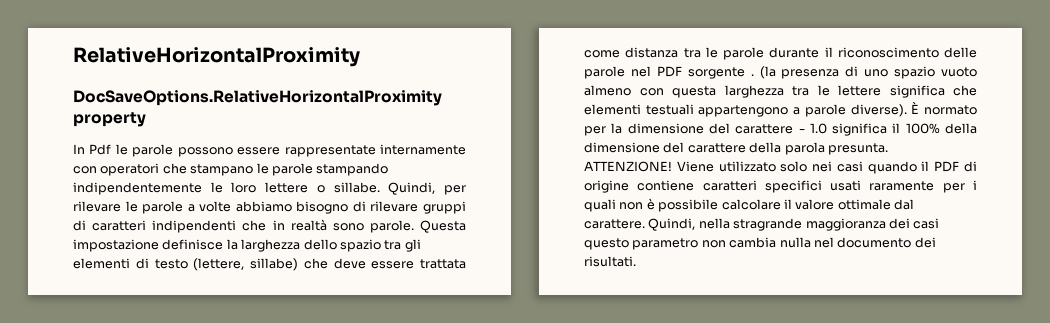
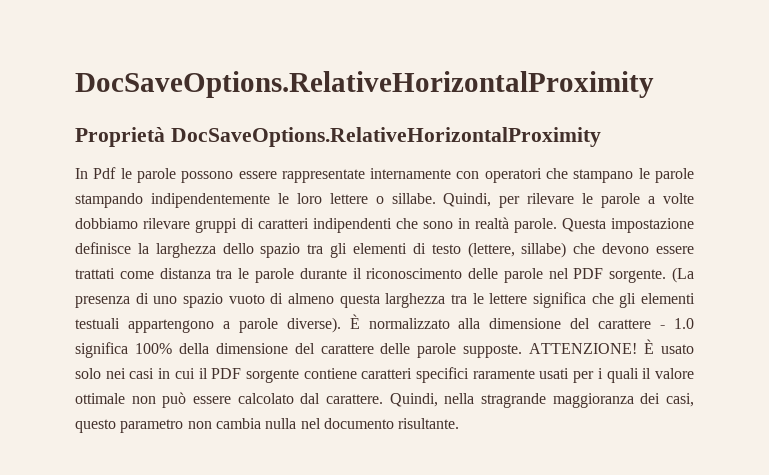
[73,47,360,67] [73,90,442,106] [73,112,146,127] RelativeHorizontalProximity // DocSaveOptions.RelativeHorizontalProximity property -> [75,71,654,98] [75,127,601,147] DocSaveOptions.RelativeHorizontalProximity // Proprietà DocSaveOptions.RelativeHorizontalProximity
[235,201,366,214] abbiamo bisogno di -> [75,218,138,229] dobbiamo
(267, 225) none -> [423,221,453,229] sono
[332,223,364,231] sono -> (509, 223) none
[333,258,466,269] deve essere trattata -> [602,243,694,254] [75,268,115,279] devono essere trattati
[687,66,776,79] sorgente . (la -> [609,267,694,283] sorgente. (La
[584,85,664,96] almeno con -> [270,293,334,304] di almeno
(977, 90) none -> [619,293,637,308] gli
[924,105,977,115] [584,123,623,136] normato per la -> [368,318,481,329] normalizzato alla
[892,123,901,133] il -> (128, 350) none
[749,142,888,155] [584,161,977,174] [584,180,629,193] della parola presunta. ATTENZIONE! Viene utilizzato solo nei casi quando il PDF di origine -> [380,339,694,358] [75,368,299,383] delle parole supposte. ATTENZIONE! È usato solo nei casi in cui il PDF sorgente
[830,180,935,191] usati raramente -> [472,368,570,379] raramente usati
[619,198,891,212] non è possibile calcolare il valore ottimale -> [642,368,694,379] [75,392,294,408] il valore ottimale non può essere calcolato
[913,218,940,229] casi -> [666,393,694,407] casi,
[914,237,936,248] [584,256,636,267] dei risultati. -> [398,418,460,429] risultante.

